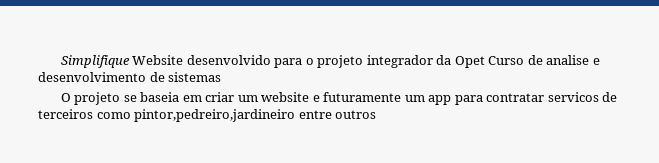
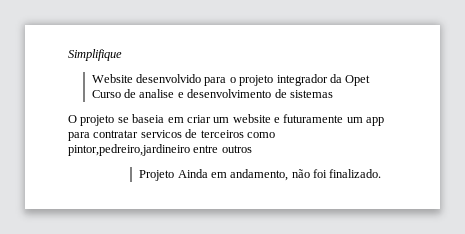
(130, 61) none -> (122, 55) //
(377, 114) none -> [139,169,382,181] // Projeto Ainda em andamento, não foi finalizado.

